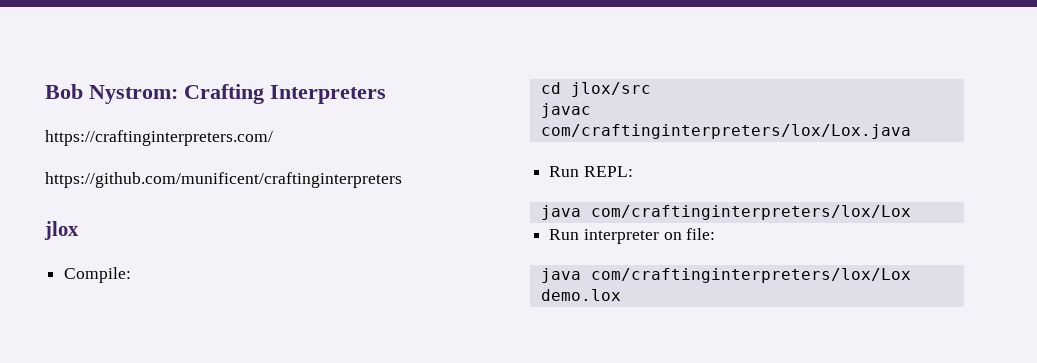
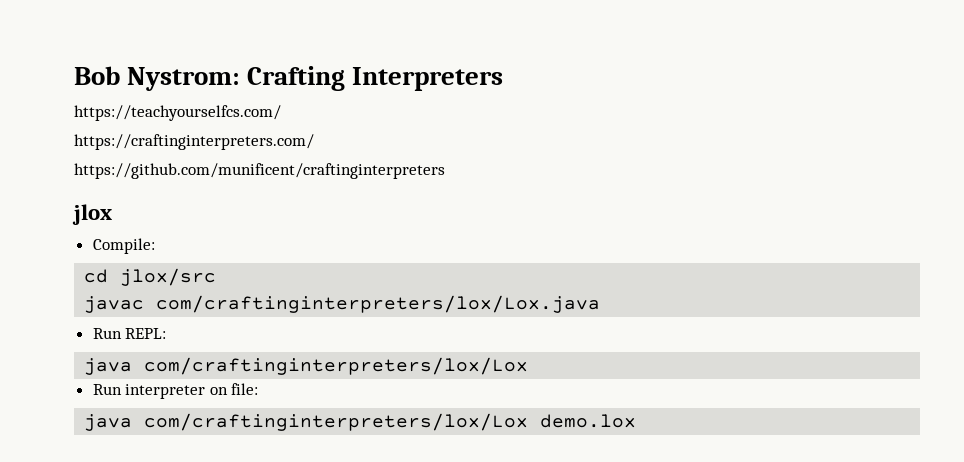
(386, 94) none -> [74,105,281,121] // https://teachyourselfcs.com/

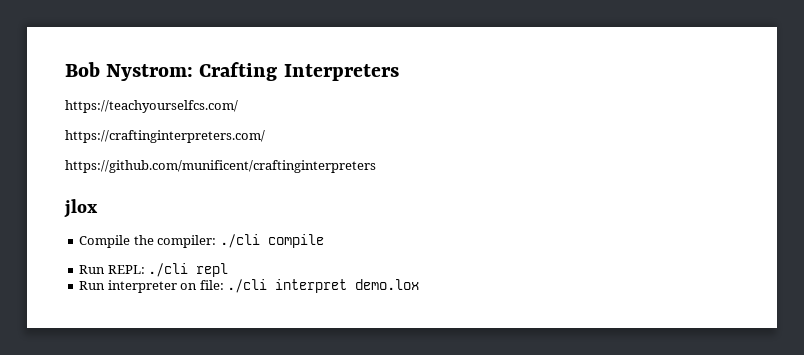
[92,238,155,254] [84,268,217,286] [84,295,601,313] Compile: // cd jlox/src // javac com/craftinginterpreters/lox/Lox.java -> [79,234,324,248] Compile the compiler: ./cli compile
[84,357,529,375] // java com/craftinginterpreters/lox/Lox -> [148,263,229,277] ./cli repl
[84,413,529,431] // java com/craftinginterpreters/lox/Lox -> [227,279,348,293] ./cli interpret

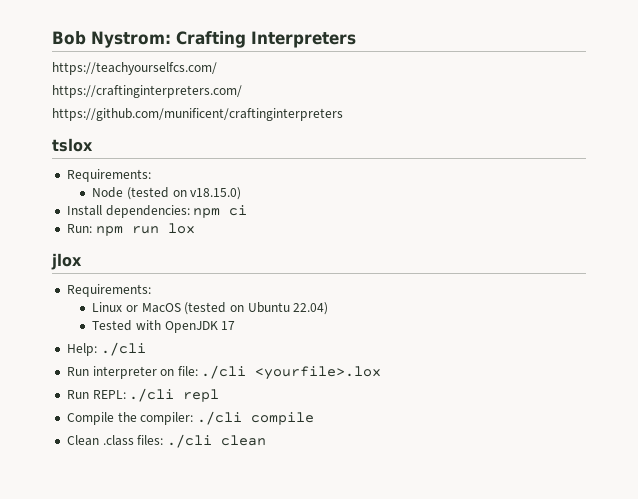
[64,199,98,218] jlox -> [52,138,93,152] [66,169,151,182] [92,187,242,200] [66,205,248,218] [66,223,195,236] [51,253,82,270] [66,284,151,297] [92,302,329,315] [92,320,236,333] [66,342,146,356] [66,365,382,380] [66,388,220,402] tslox // Requirements: // Node (tested on v18.15.0) // Install dependencies: npm ci // Run: npm run lox // jlox // Requirements: // Linux or MacOS (tested on Ubuntu 22.04) // Tested with OpenJDK 17 // Help: ./cli // Run interpreter on file: ./cli <yourfile>.lox // Run REPL: ./cli repl
[79,263,229,277] [79,279,420,293] Run REPL: ./cli repl // Run interpreter on file: ./cli interpret demo.lox -> [66,434,266,448] Clean .class files: ./cli clean

